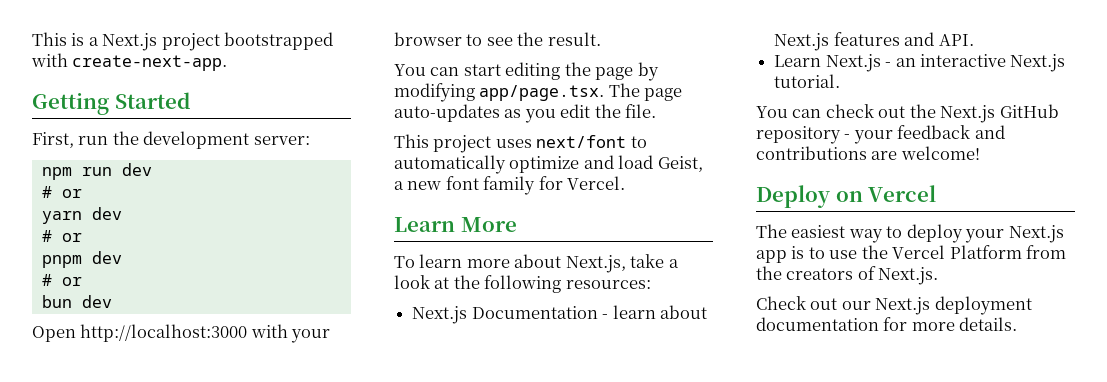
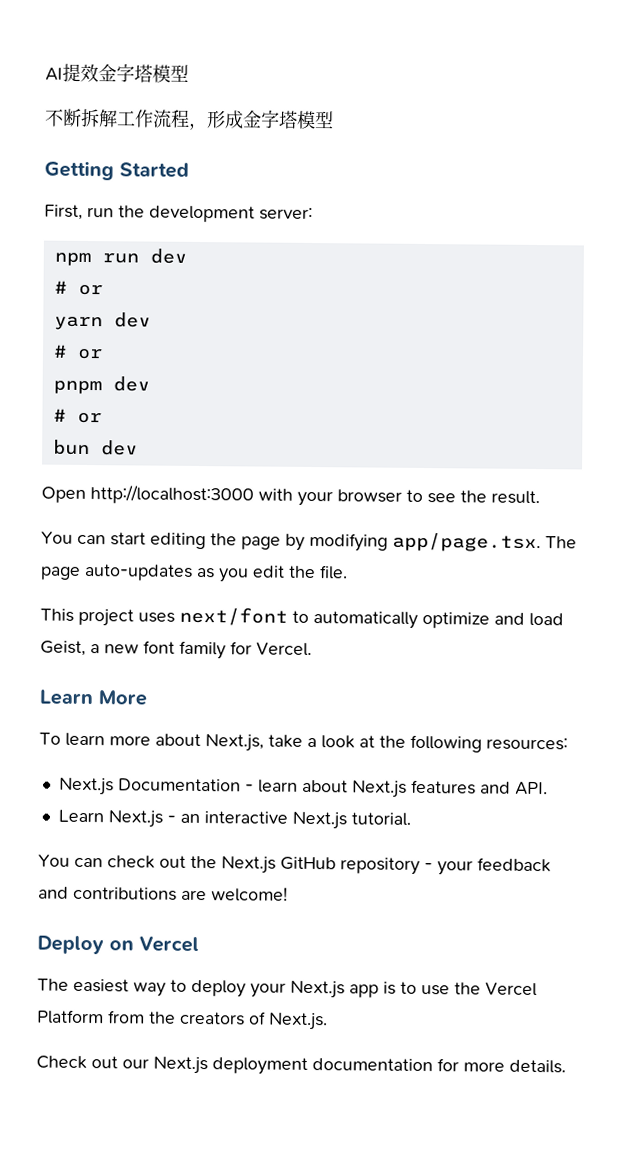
[32,32,334,51] [31,53,228,71] This is a Next.js project bootstrapped with create-next-app. -> [45,63,189,83] [45,108,334,131] AI提效金字塔模型 // 不断拆解工作流程，形成金字塔模型

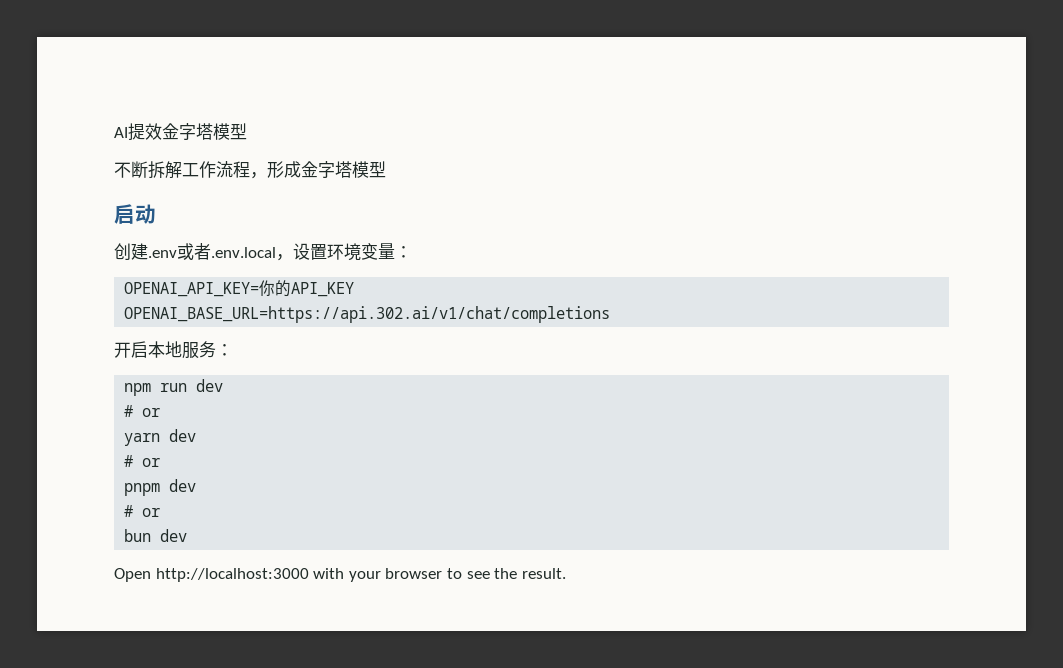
[44,160,189,181] [44,204,313,223] Getting Started // First, run the development server: -> [114,204,156,224] [114,243,412,261] [124,280,355,297] [124,306,611,323] [114,341,233,359] 启动 // 创建.env或者.env.local，设置环境变量： // OPENAI_API_KEY=你的API_KEY // OPENAI_BASE_URL=https://api.302.ai/v1/chat/completions // 开启本地服务：
[41,531,577,553] [40,563,348,583] [40,606,564,629] [40,640,312,660] [39,689,148,706] [39,732,568,753] [58,777,548,798] [57,809,411,830] [38,854,551,876] [38,886,288,902] [37,935,199,955] [37,978,537,999] [37,1009,328,1031] [36,1055,566,1075] // You can start editing the page by modifying app/page.tsx. The page auto-updates as you edit the file. // This project uses next/font to automatically optimize and load Geist, a new font family for Vercel. // Learn More // To learn more about Next.js, take a look at the following resources: // Next.js Documentation - learn about Next.js features and API. // Learn Next.js - an interactive Next.js tutorial. // You can check out the Next.js GitHub repository - your feedback and contributions are welcome! // Deploy on Vercel // The easiest way to deploy your Next.js app is to use the Vercel Platform from the creators of Next.js. // Check out our Next.js deployment documentation for more details. -> (566, 573) none

